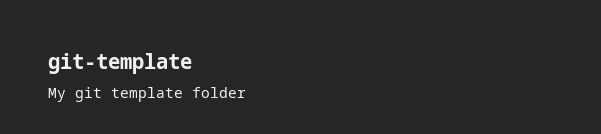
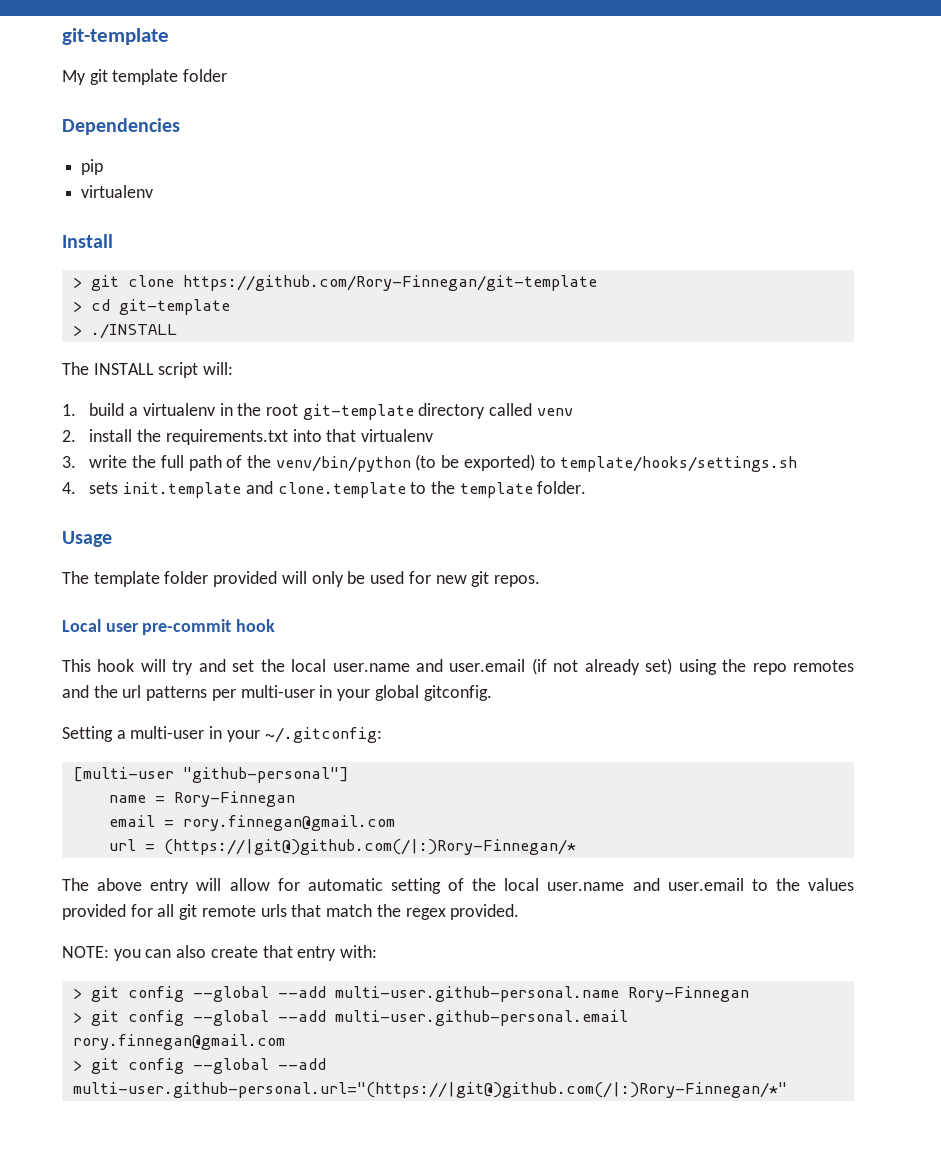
(246, 92) none -> [62,118,180,135] [81,159,104,175] [81,185,154,198] [62,234,113,248] [72,275,597,291] [72,299,230,315] [72,323,177,339] [62,362,234,378] [62,403,573,420] [62,429,434,445] [62,454,798,472] [62,481,587,498] [62,531,112,547] [62,571,540,587] [62,619,276,635] [62,658,855,675] [62,685,492,701] [62,726,382,743] [72,767,349,783] [108,791,295,807] [108,815,395,831] [108,839,576,855] [62,878,854,894] [62,904,520,920] [62,945,378,961] [72,986,749,1002] [72,1010,628,1026] [72,1034,285,1050] [72,1058,326,1074] [72,1082,787,1098] // Dependencies // pip // virtualenv // Install // > git clone https://github.com/Rory-Finnegan/git-template // > cd git-template // > ./INSTALL // The INSTALL script will: // 1. build a virtualenv in the root git-template directory called venv // 2. install the requirements.txt into that virtualenv // 3. write the full path of the venv/bin/python (to be exported) to template/hooks/settings.sh // 4. sets init.template and clone.template to the template folder. // Usage // The template folder provided will only be used for new git repos. // Local user pre-commit hook // This hook will try and set the local user.name and user.email (if not already set) using the repo remotes and the url patterns per multi-user in your global gitconfig. // Setting a multi-user in your ~/.gitconfig: // [multi-user "github-personal"] // name = Rory-Finnegan // email = rory.finnegan@gmail.com // url = (https://|git@)github.com(/|:)Rory-Finnegan/* // The above entry will allow for automatic setting of the local user.name and user.email to the values provided for all git remote urls that match the regex provided. // NOTE: you can also create that entry with: // > git config --global --add multi-user.github-personal.name Rory-Finnegan // > git config --global --add multi-user.github-personal.email rory.finnegan@gmail.com // > git config --global --add multi-user.github-personal.url="(https://|git@)github.com(/|:)Rory-Finnegan/*"

